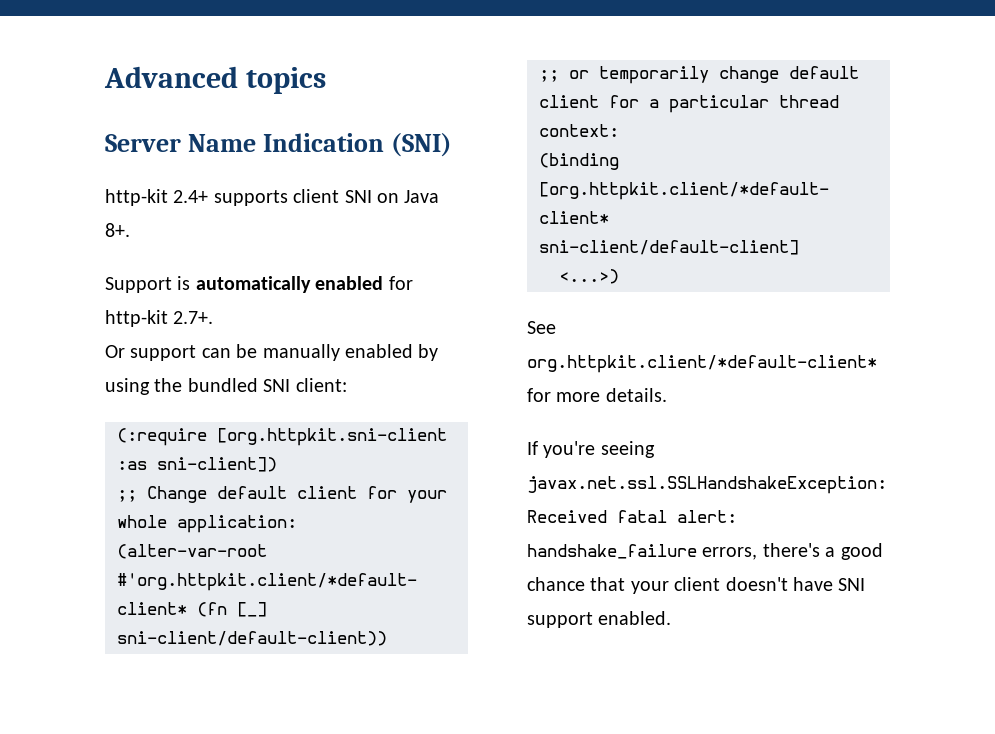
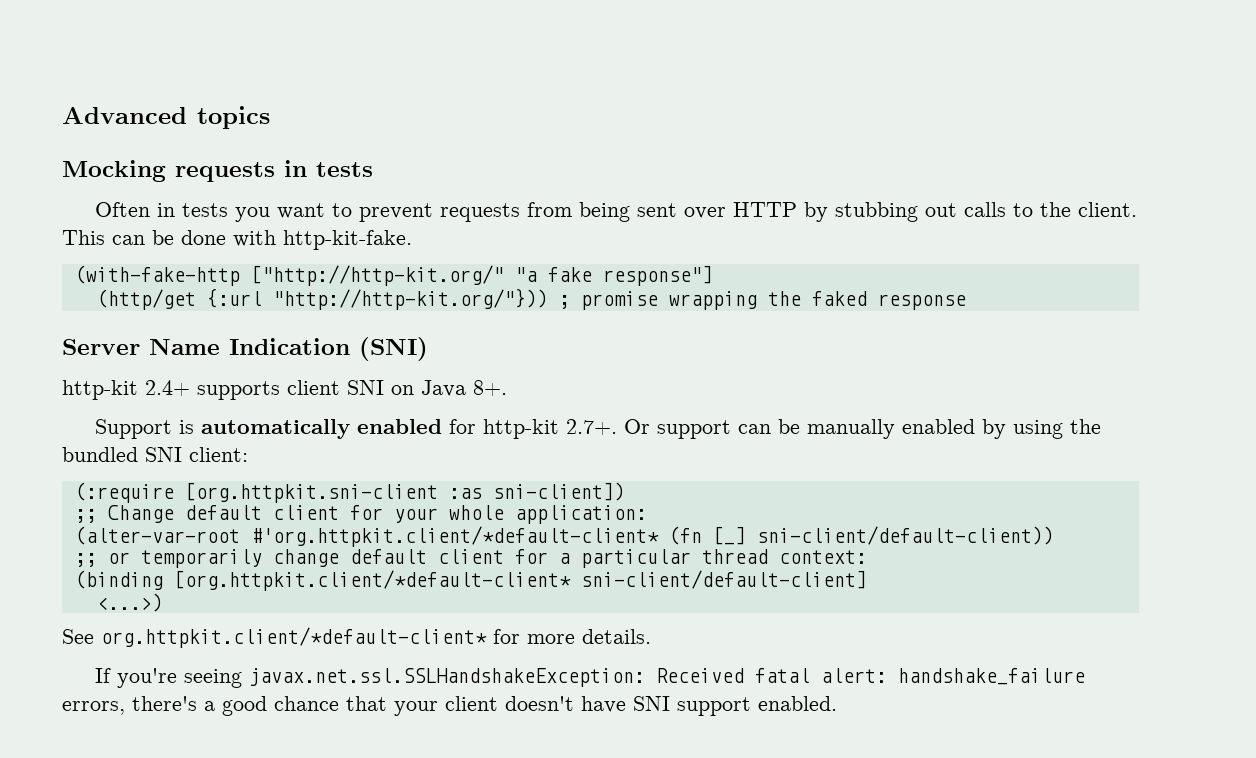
(327, 80) none -> [62,160,373,182] [94,202,1137,222] [62,230,412,250] [74,265,713,286] [96,288,966,310] // Mocking requests in tests // Often in tests you want to prevent requests from being sent over HTTP by stubbing out calls to the client. This can be done with http-kit-fake. // (with-fake-http ["http://http-kit.org/" "a fake response"] // (http/get {:url "http://http-kit.org/"})) ; promise wrapping the faked response
(214, 317) // -> (617, 427) none

